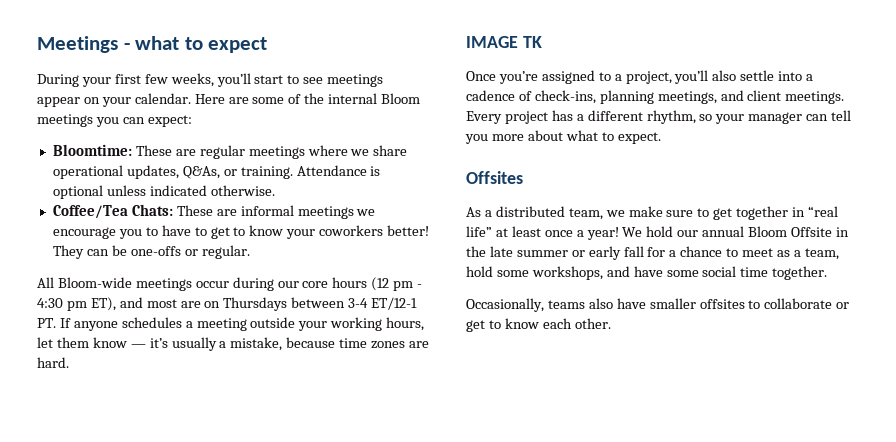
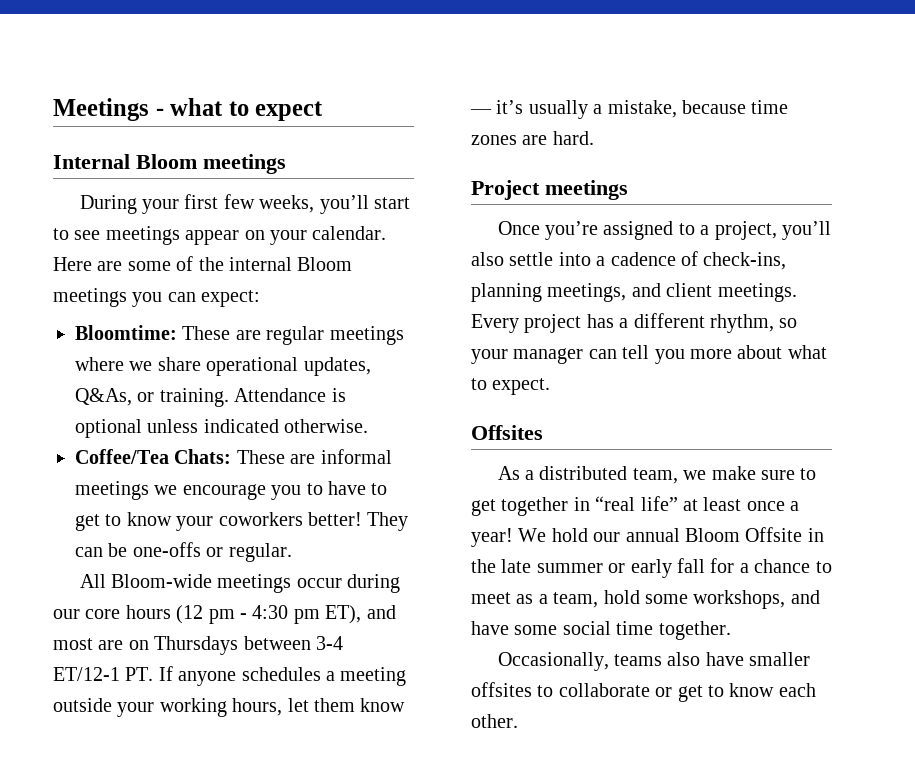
(268, 45) none -> [53,154,286,174] // Internal Bloom meetings
[466,36,542,48] IMAGE TK -> [471,180,628,200] Project meetings

